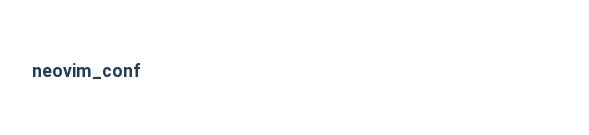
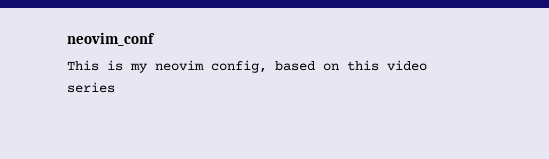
(140, 71) none -> [67,60,427,73] [67,82,115,93] // This is my neovim config, based on this video series

